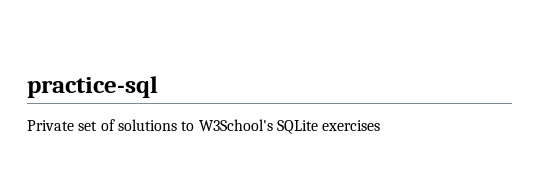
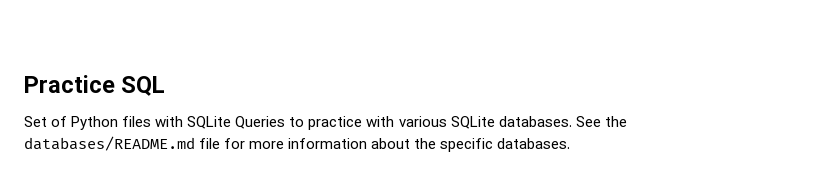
[27,76,158,98] [27,119,381,134] practice-sql // Private set of solutions to W3School's SQLite exercises -> [24,75,166,96] [24,116,627,130] [24,136,571,152] Practice SQL // Set of Python files with SQLite Queries to practice with various SQLite databases. See the databases/README.md file for more information about the specific databases.

